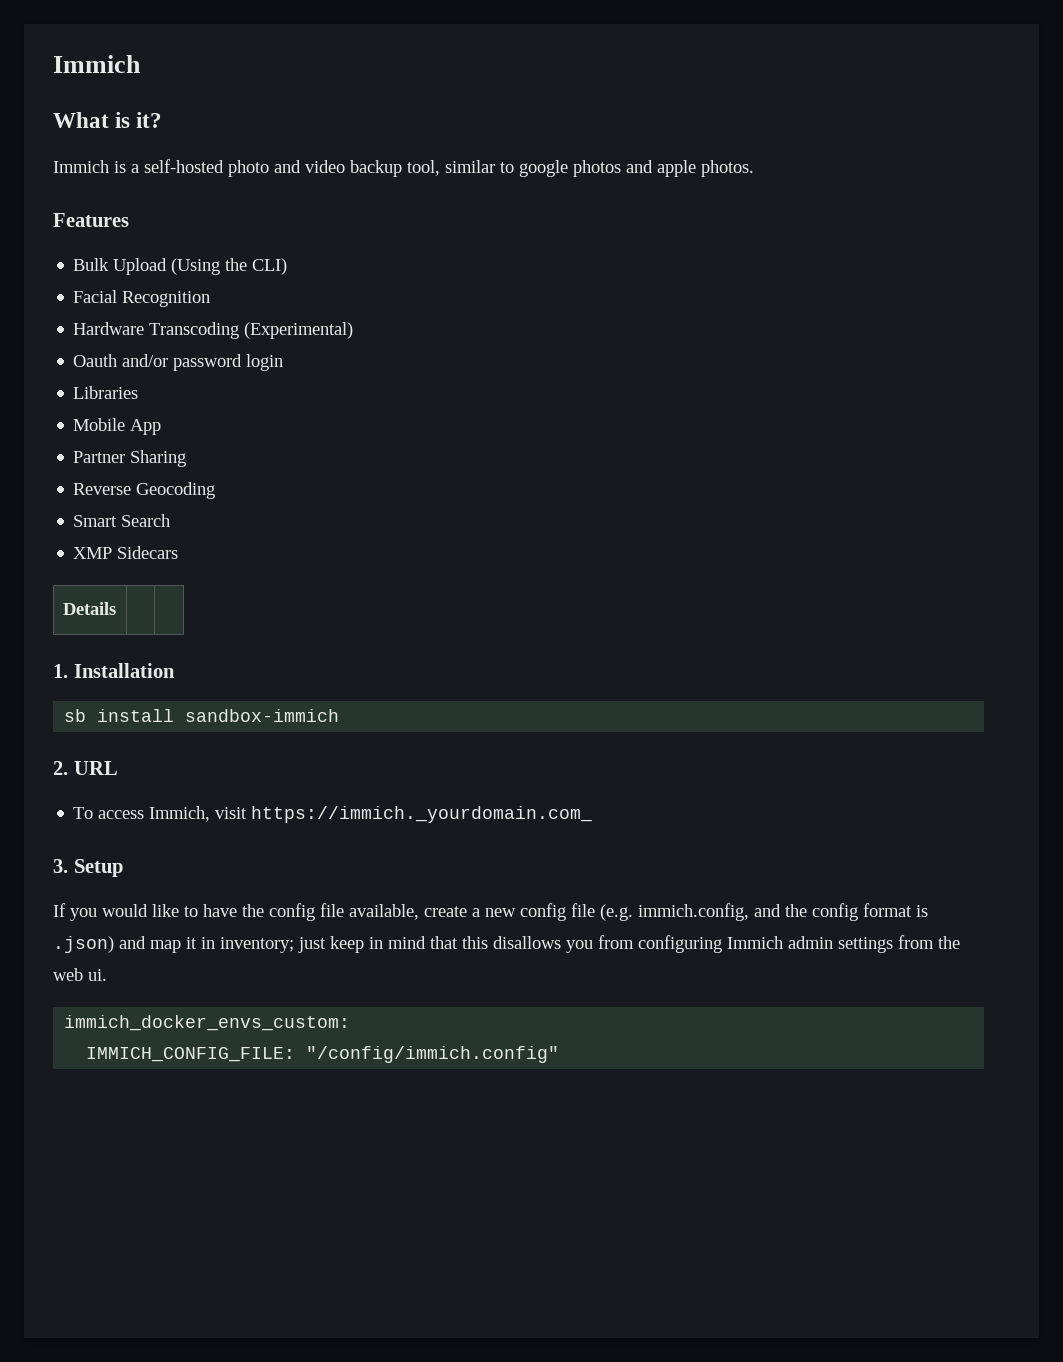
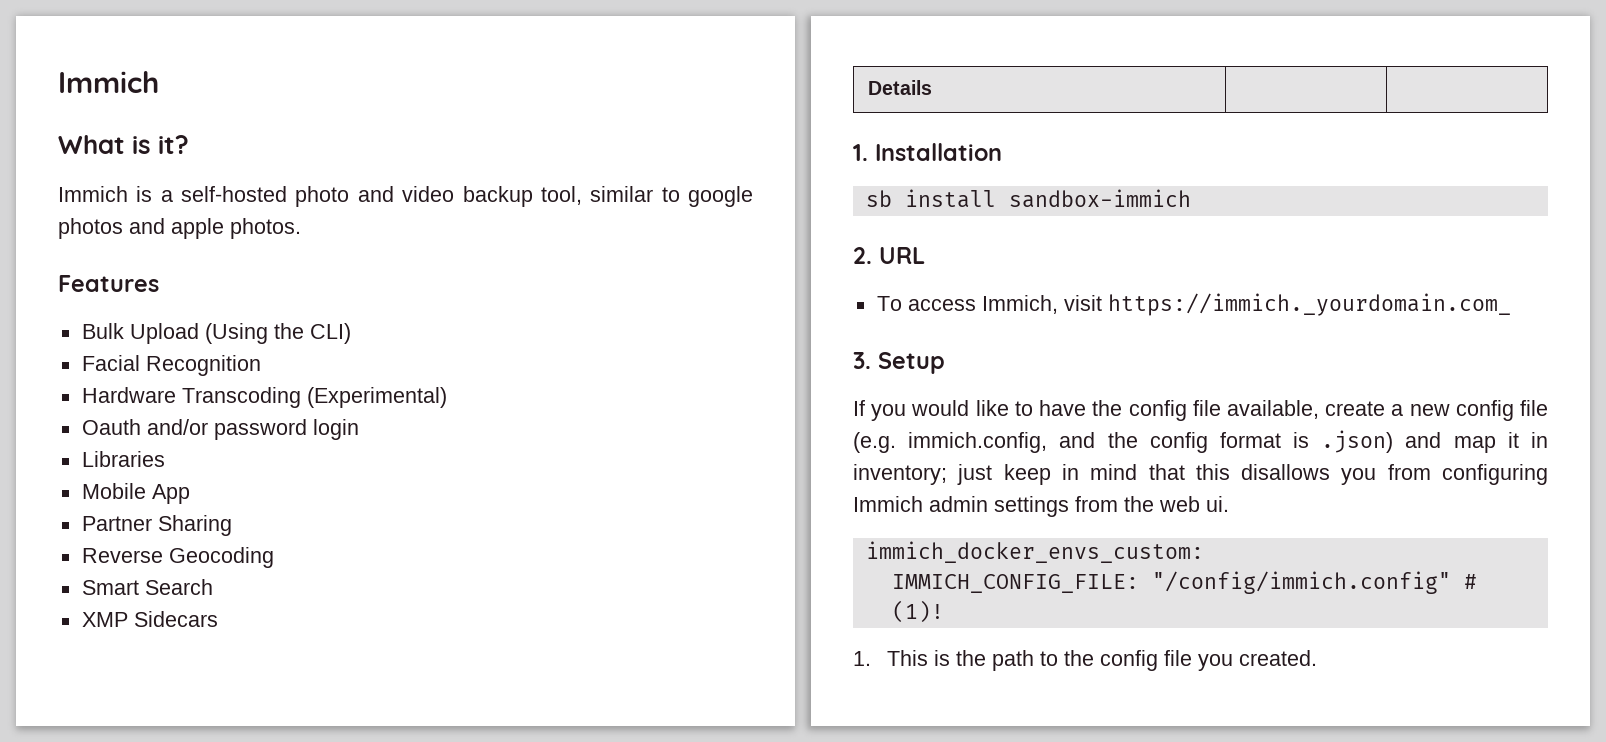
(560, 1054) none -> [1463,574,1477,589] [891,600,944,623] [853,650,1318,671] # (1)! // 1. This is the path to the config file you created.

